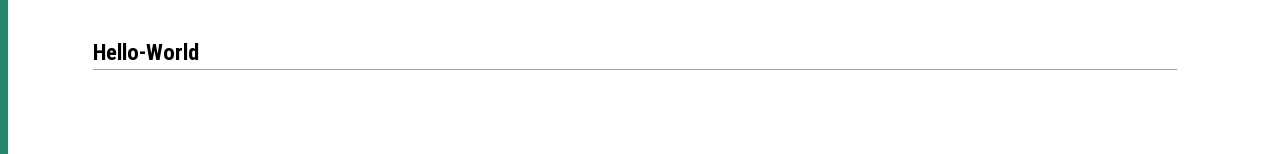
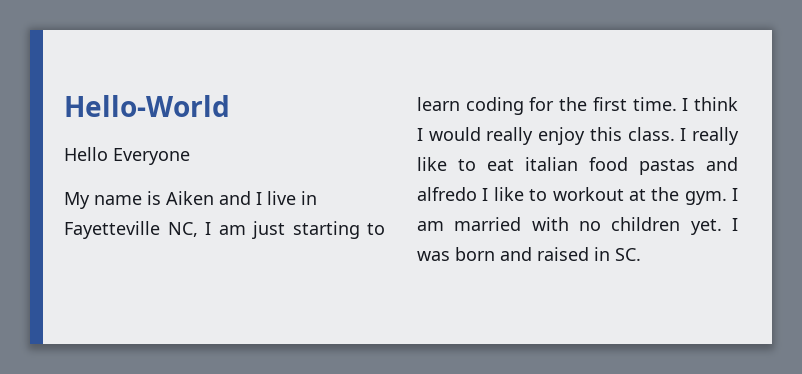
(199, 51) none -> [64,147,190,165] [64,191,317,209] [64,221,385,239] [417,97,738,115] [417,127,739,145] [417,157,738,175] [417,187,738,205] [417,217,738,235] [417,247,641,261] // Hello Everyone // My name is Aiken and I live in Fayetteville NC, I am just starting to learn coding for the first time. I think I would really enjoy this class. I really like to eat italian food pastas and alfredo I like to workout at the gym. I am married with no children yet. I was born and raised in SC.

